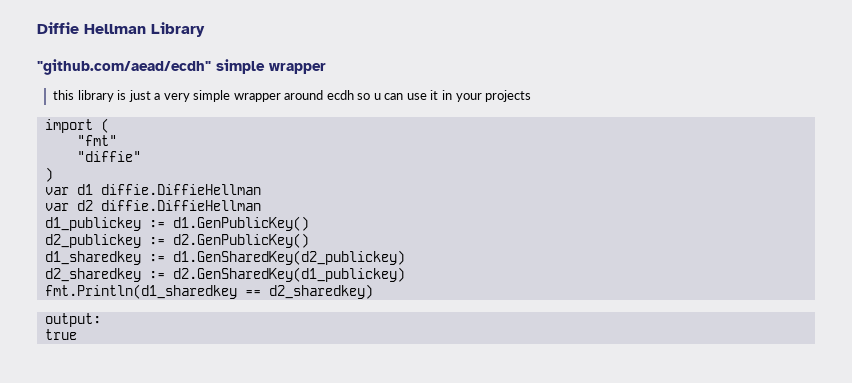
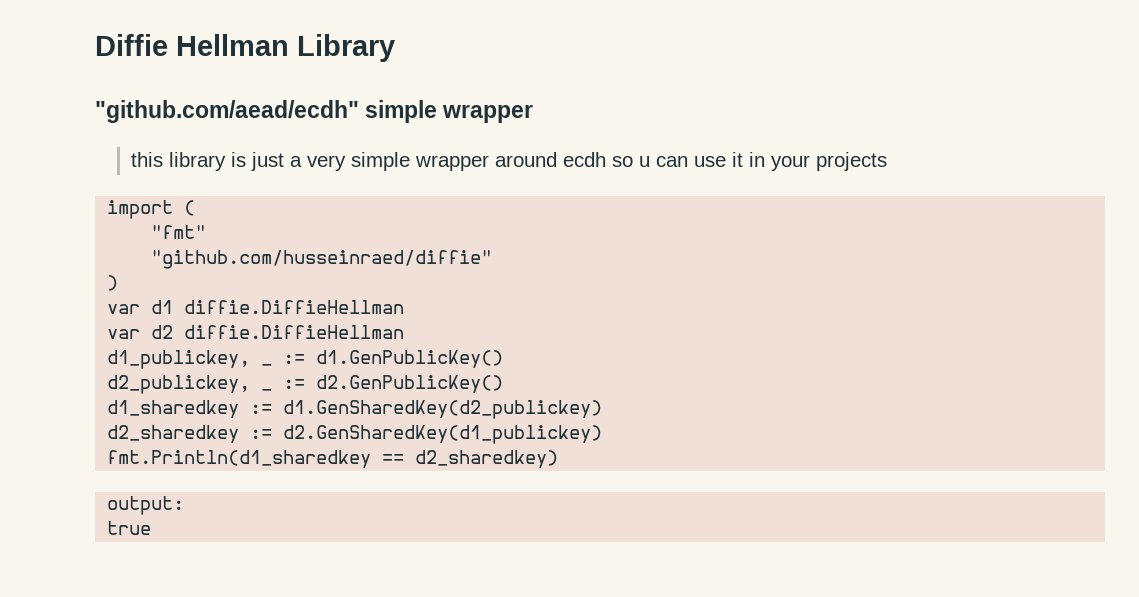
[76,151,141,162] "diffie" -> [151,250,493,269] "github.com/husseinraed/diffie"
[44,217,141,231] d1_publickey -> [107,350,273,369] d1_publickey, _
[44,234,141,248] d2_publickey -> [107,375,273,394] d2_publickey, _

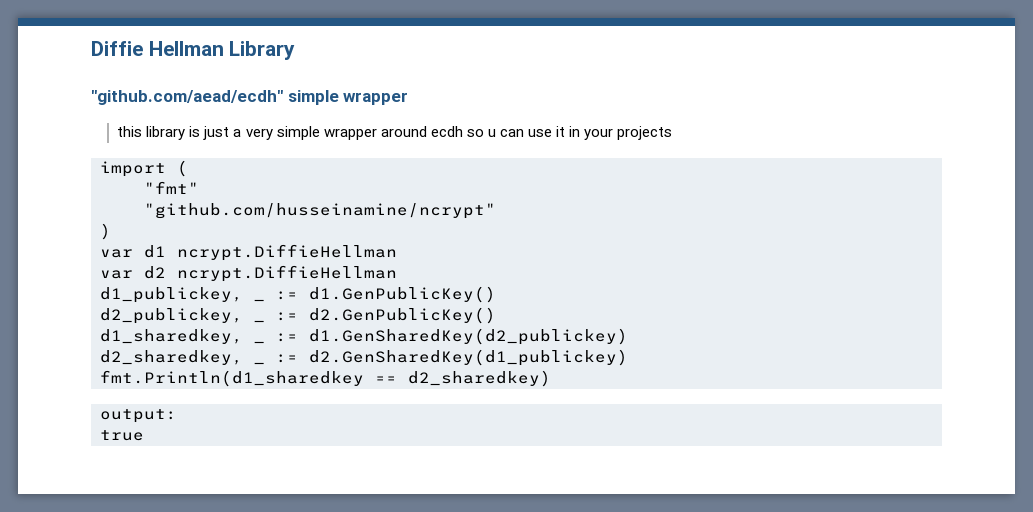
[151,250,493,269] "github.com/husseinraed/diffie" -> [144,203,496,219] "github.com/husseinamine/ncrypt"
[184,300,405,314] diffie.DiffieHellman -> [177,244,397,261] ncrypt.DiffieHellman
[184,325,405,339] diffie.DiffieHellman -> [177,265,397,282] ncrypt.DiffieHellman
[107,400,240,418] d1_sharedkey -> [100,329,265,344] d1_sharedkey, _
[107,425,240,443] d2_sharedkey -> [100,350,265,365] d2_sharedkey, _

